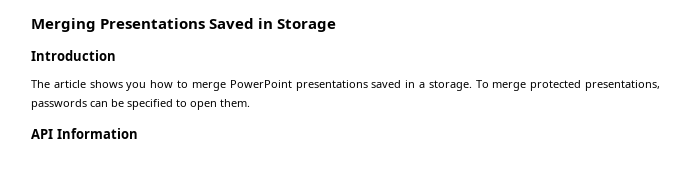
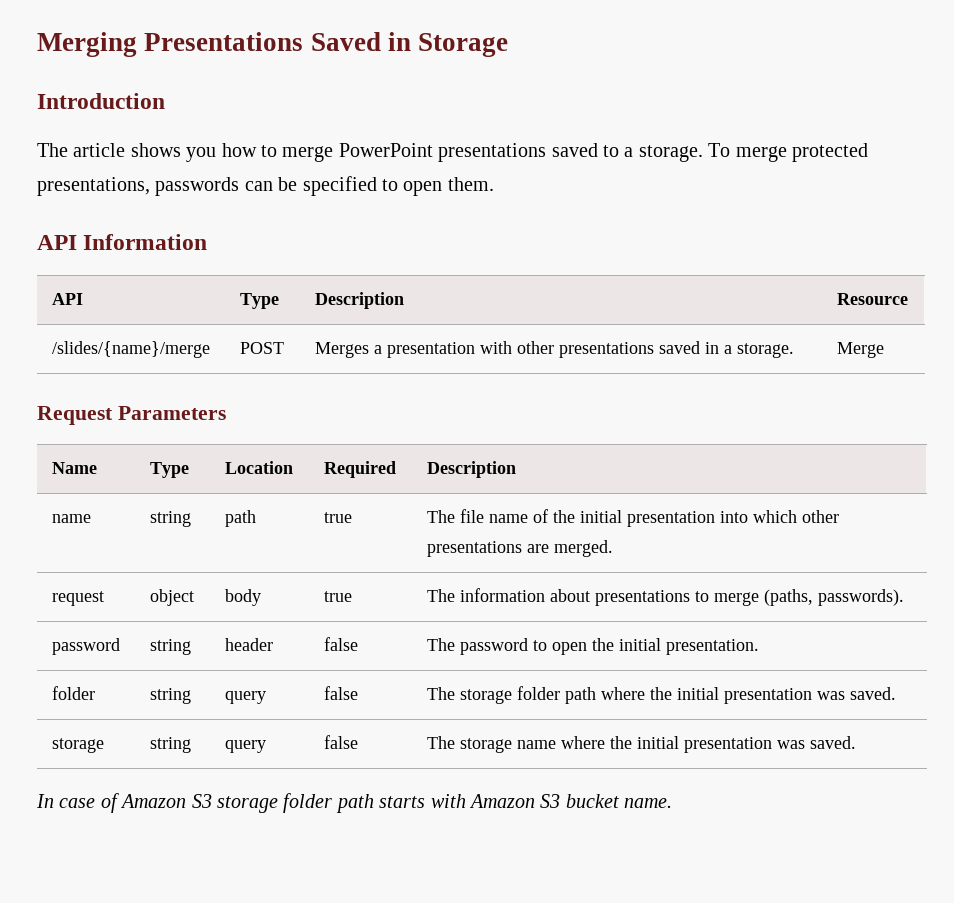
[405,80,416,88] in -> [603,145,619,157] to
(138, 133) none -> [51,293,83,305] [239,293,279,309] [314,292,404,309] [836,293,908,305] [51,341,210,358] [239,342,284,354] [314,341,794,358] [836,342,884,358] [37,406,226,425] [51,462,97,474] [149,462,189,478] [224,461,293,474] [323,461,396,478] [426,461,516,478] [51,514,91,523] [149,511,191,527] [224,510,256,527] [323,512,352,523] [426,509,839,527] [426,540,613,557] [51,591,104,606] [149,589,194,606] [224,589,261,606] [323,591,352,602] [426,588,904,606] [51,638,120,655] [149,639,191,655] [224,638,273,651] [323,637,358,651] [426,638,759,655] [51,686,95,700] [149,688,191,704] [224,691,266,704] [323,686,358,700] [426,686,896,704] [51,738,104,753] [149,737,191,753] [224,740,266,753] [323,735,358,749] [426,736,856,753] [36,793,673,813] // API | Type | Description | Resource // /slides/{name}/merge | POST | Merges a presentation with other presentations saved in a storage. | Merge // Request Parameters // Name | Type | Location | Required | Description // name | string | path | true | The file name of the initial presentation into which other presentations are merged. // request | object | body | true | The information about presentations to merge (paths, passwords). // password | string | header | false | The password to open the initial presentation. // folder | string | query | false | The storage folder path where the initial presentation was saved. // storage | string | query | false | The storage name where the initial presentation was saved. // In case of Amazon S3 storage folder path starts with Amazon S3 bucket name.

